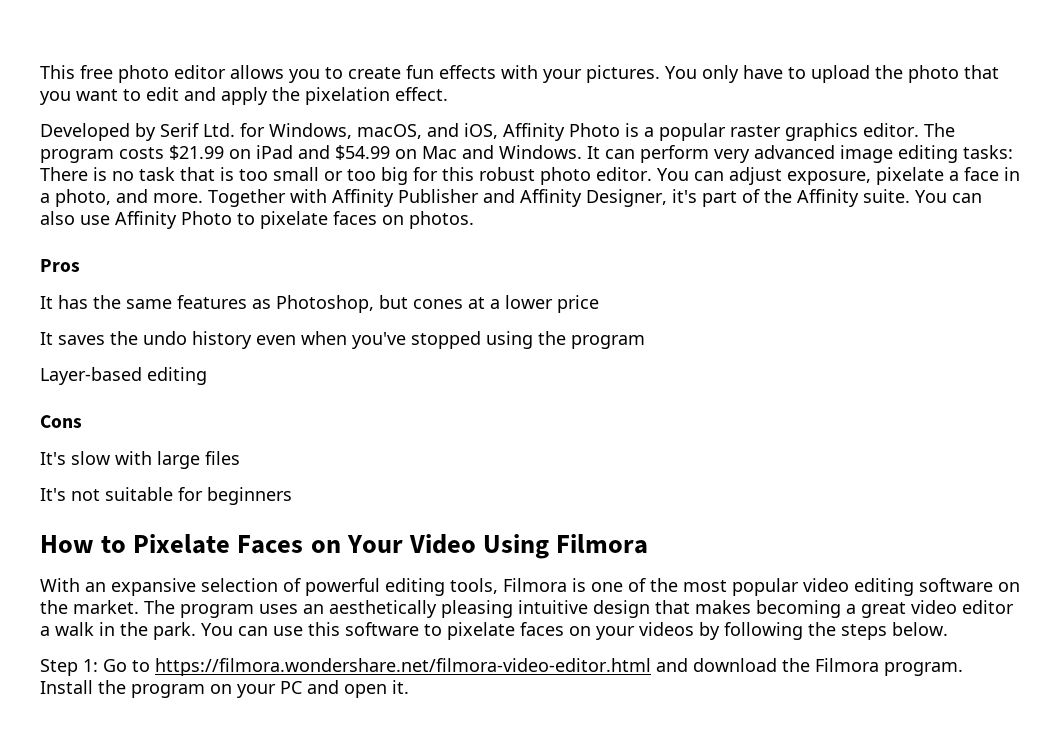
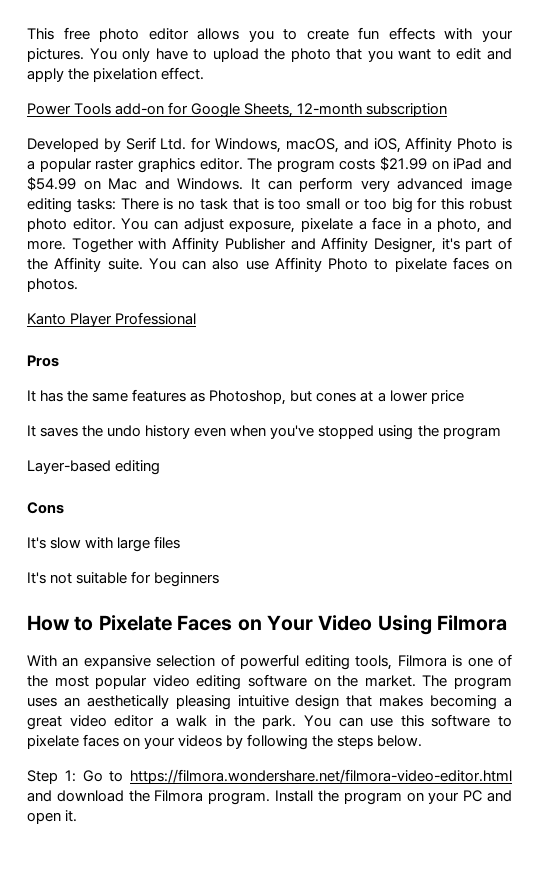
(448, 94) none -> [27,102,448,118] // Power Tools add-on for Google Sheets, 12-month subscription
(474, 220) none -> [27,312,197,327] // Kanto Player Professional

